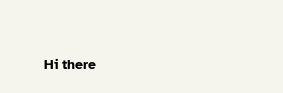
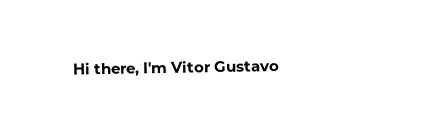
[62,60,96,69] there -> [93,59,281,78] there, I'm Vitor Gustavo

